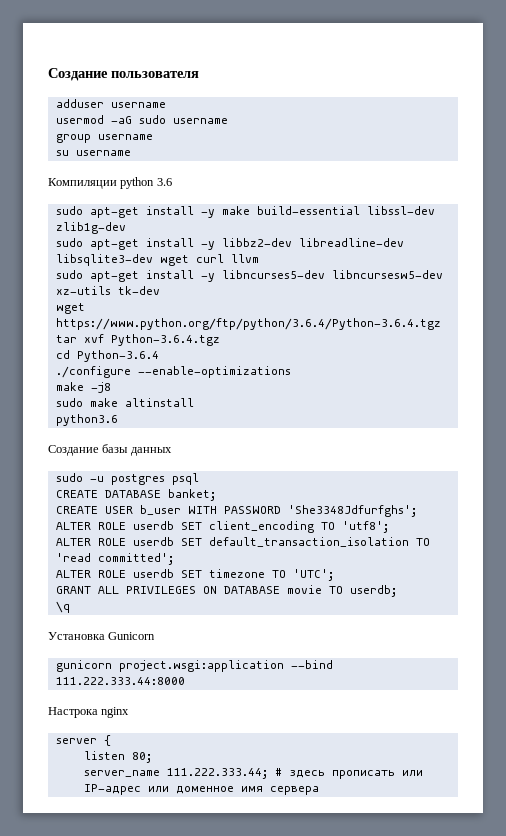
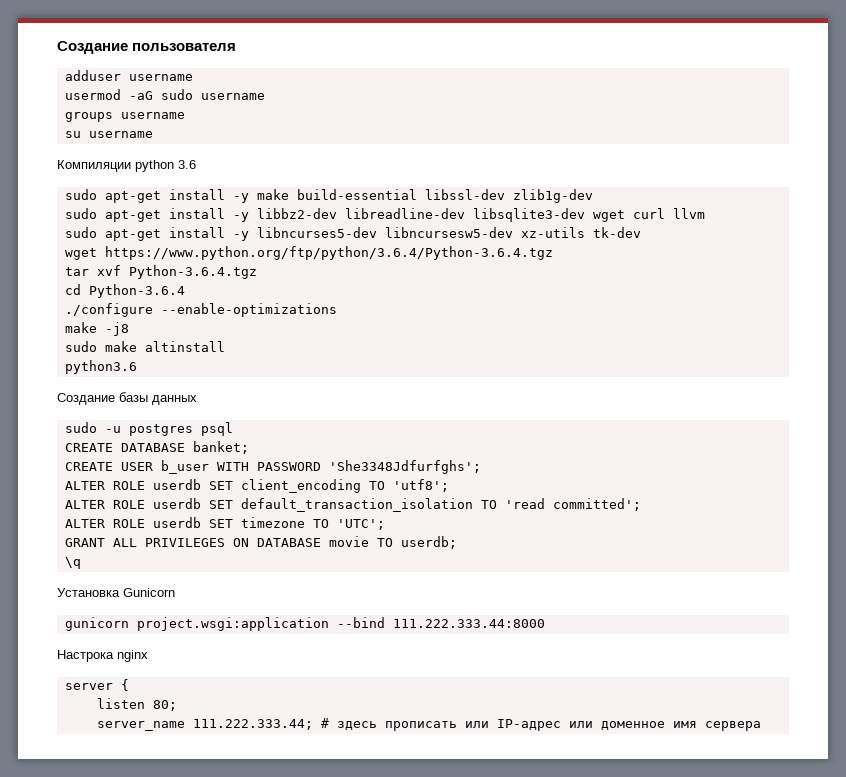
[55,134,91,143] group -> [64,112,113,122] groups

